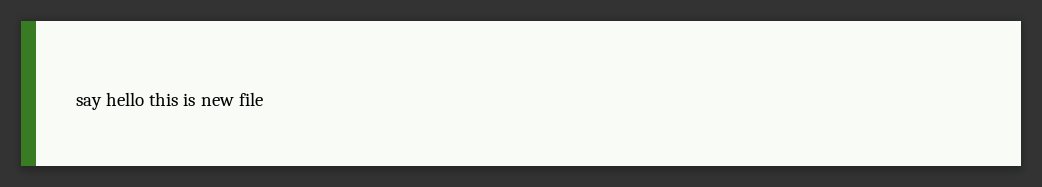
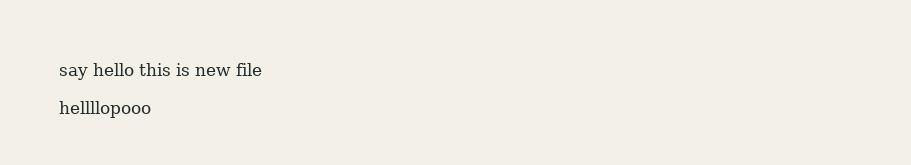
(263, 99) none -> [59,101,151,118] // hellllopooo

